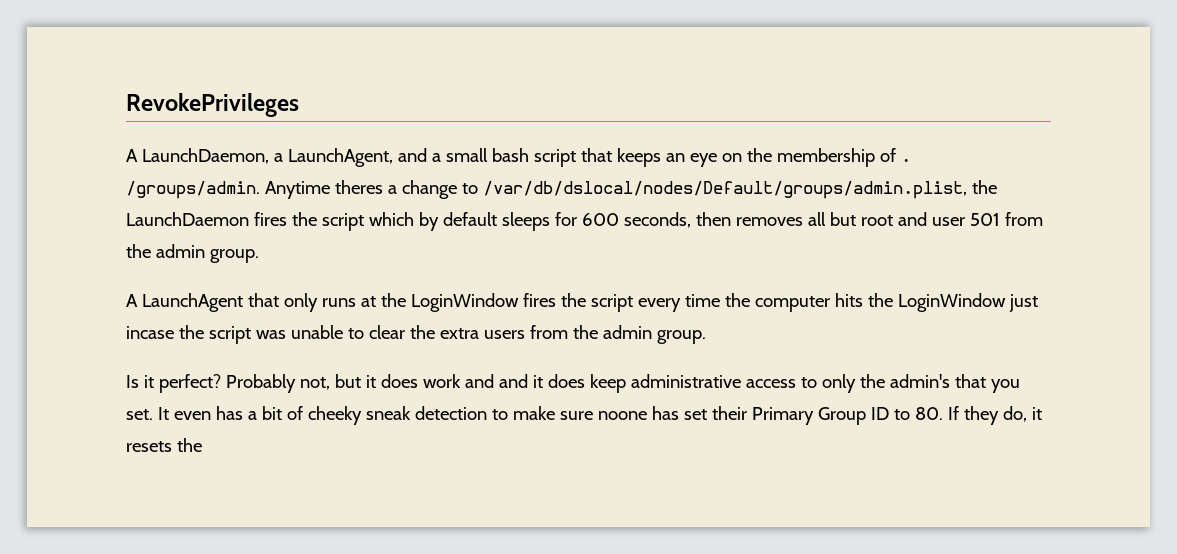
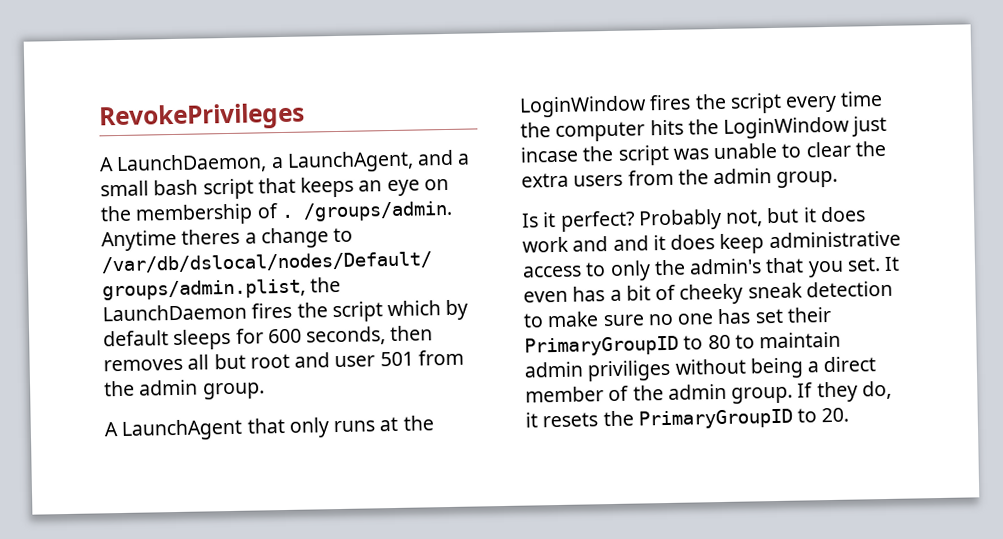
[597,411,647,420] noone -> [647,313,715,326] no one
[751,407,943,425] Primary Group ID to 80. -> [524,331,842,357] [524,356,877,382] [525,383,794,404] PrimaryGroupID to 80 to maintain admin priviliges without being a direct member of the admin group.
(202, 445) none -> [637,407,850,430] PrimaryGroupID to 20.

